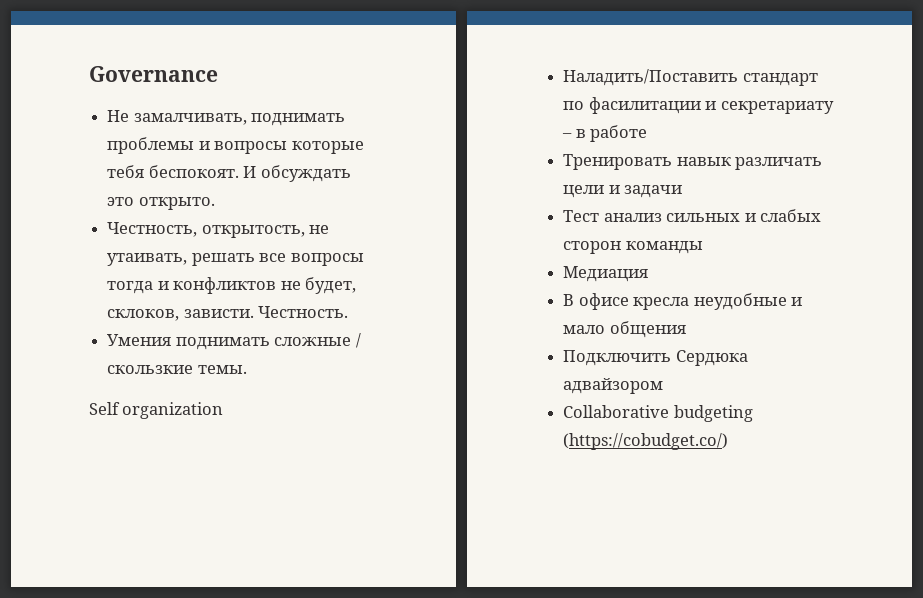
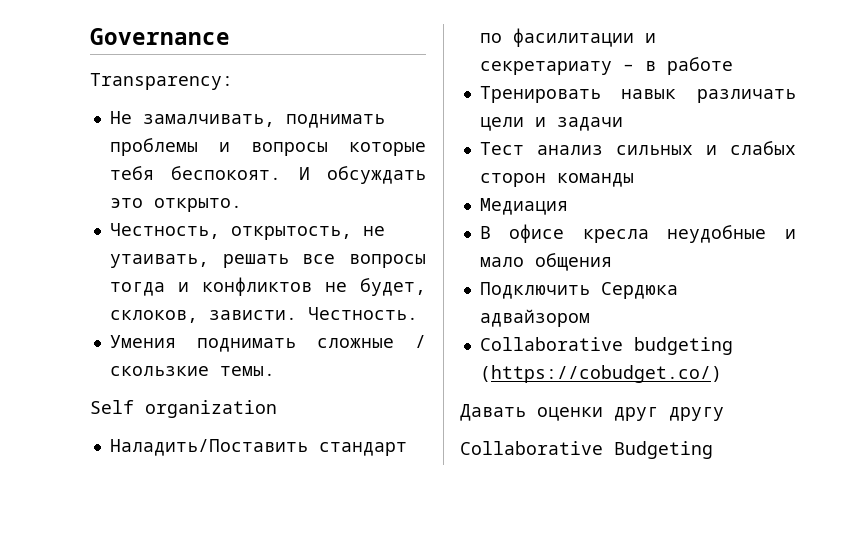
(218, 74) none -> [90,73,233,90] // Transparency:
(729, 441) none -> [460,404,724,421] [460,441,713,459] // Давать оценки друг другу // Collaborative Budgeting

